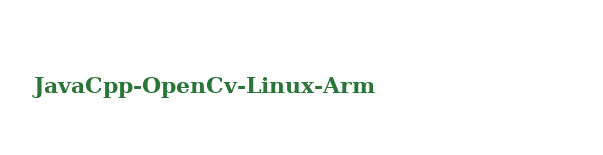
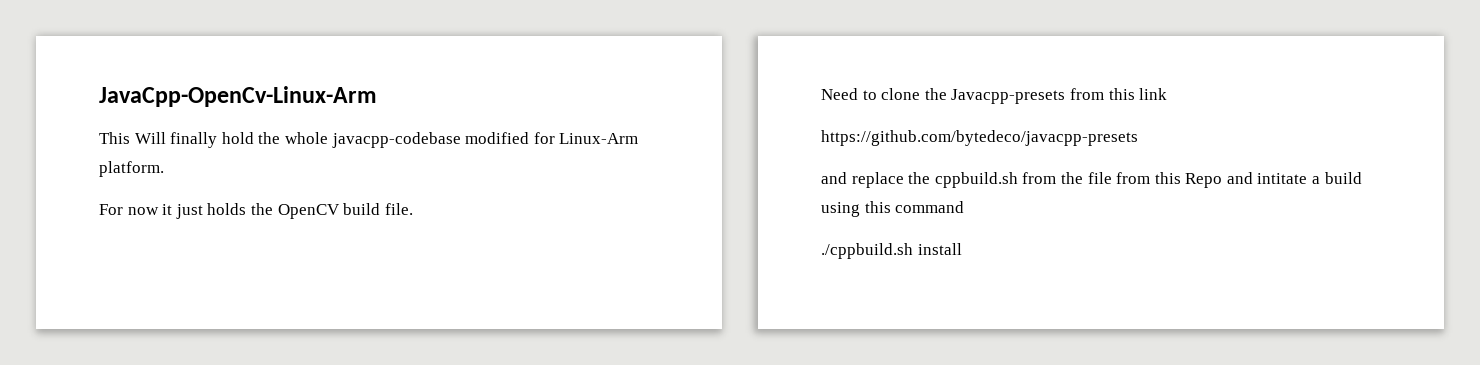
(375, 87) none -> [99,132,639,148] [99,161,164,177] [99,203,413,219] [821,88,1168,104] [821,130,1138,146] [821,172,1362,188] [821,201,965,217] [821,243,962,259] // This Will finally hold the whole javacpp-codebase modified for Linux-Arm platform. // For now it just holds the OpenCV build file. // Need to clone the Javacpp-presets from this link // https://github.com/bytedeco/javacpp-presets // and replace the cppbuild.sh from the file from this Repo and intitate a build using this command // ./cppbuild.sh install

